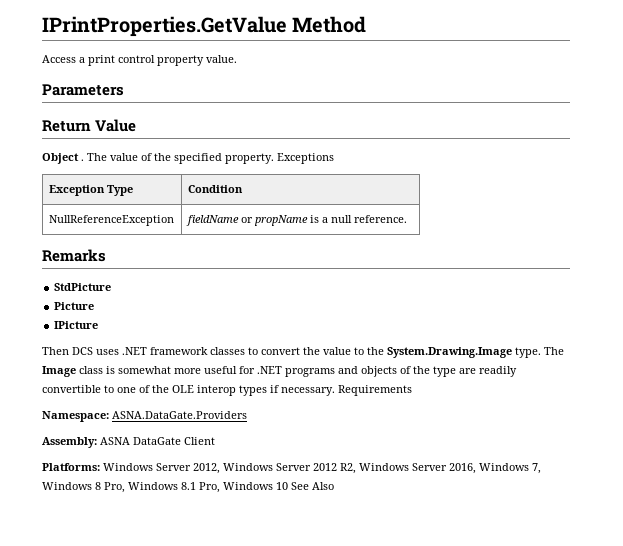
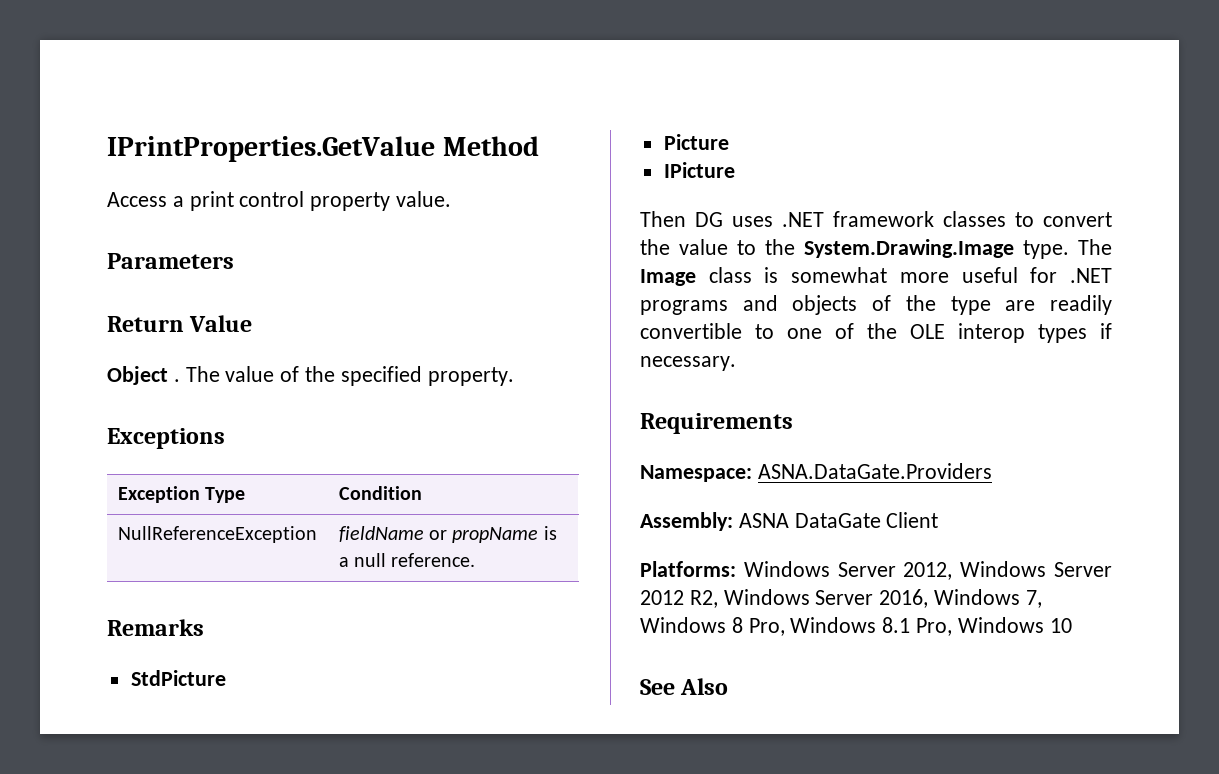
(274, 158) none -> (514, 376) //
[72,347,93,355] DCS -> [695,212,723,227] DG
(335, 391) none -> (736, 363) //
(288, 486) none -> (1072, 625) //

